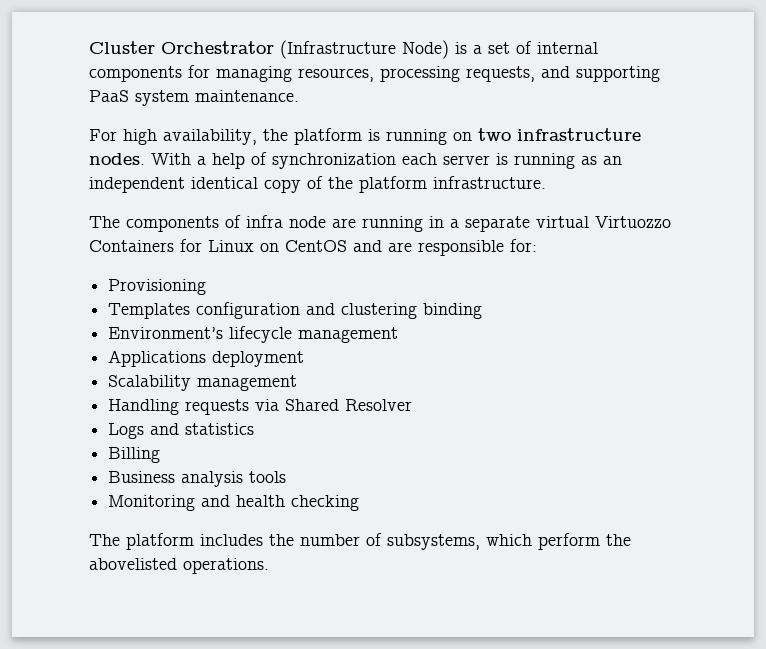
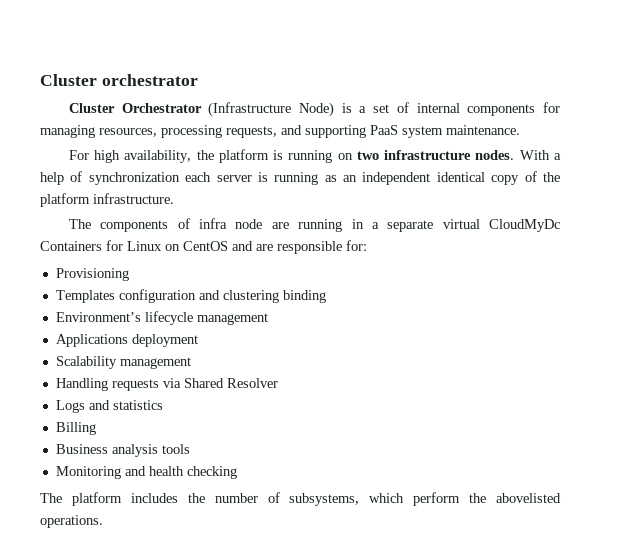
[89,41,155,54] Cluster -> [40,74,198,86] [68,103,115,113] Cluster orchestrator // Cluster
[595,216,671,228] Virtuozzo -> [489,219,560,232] CloudMyDc

